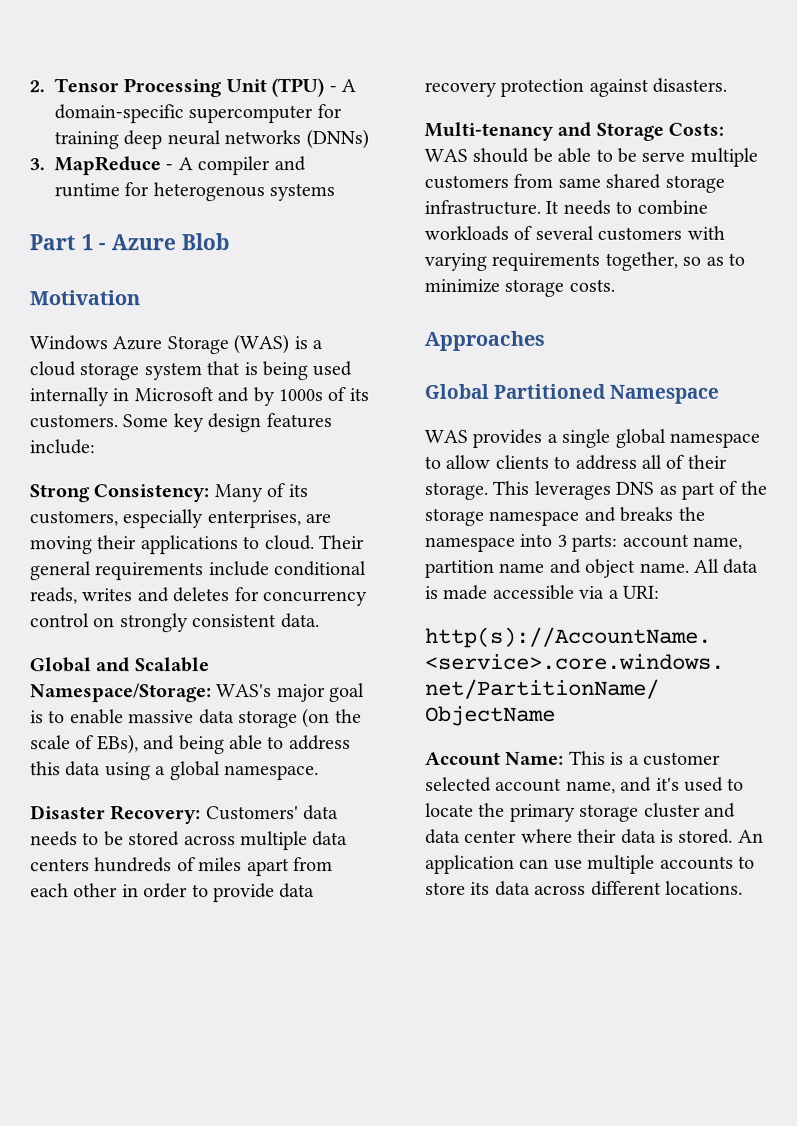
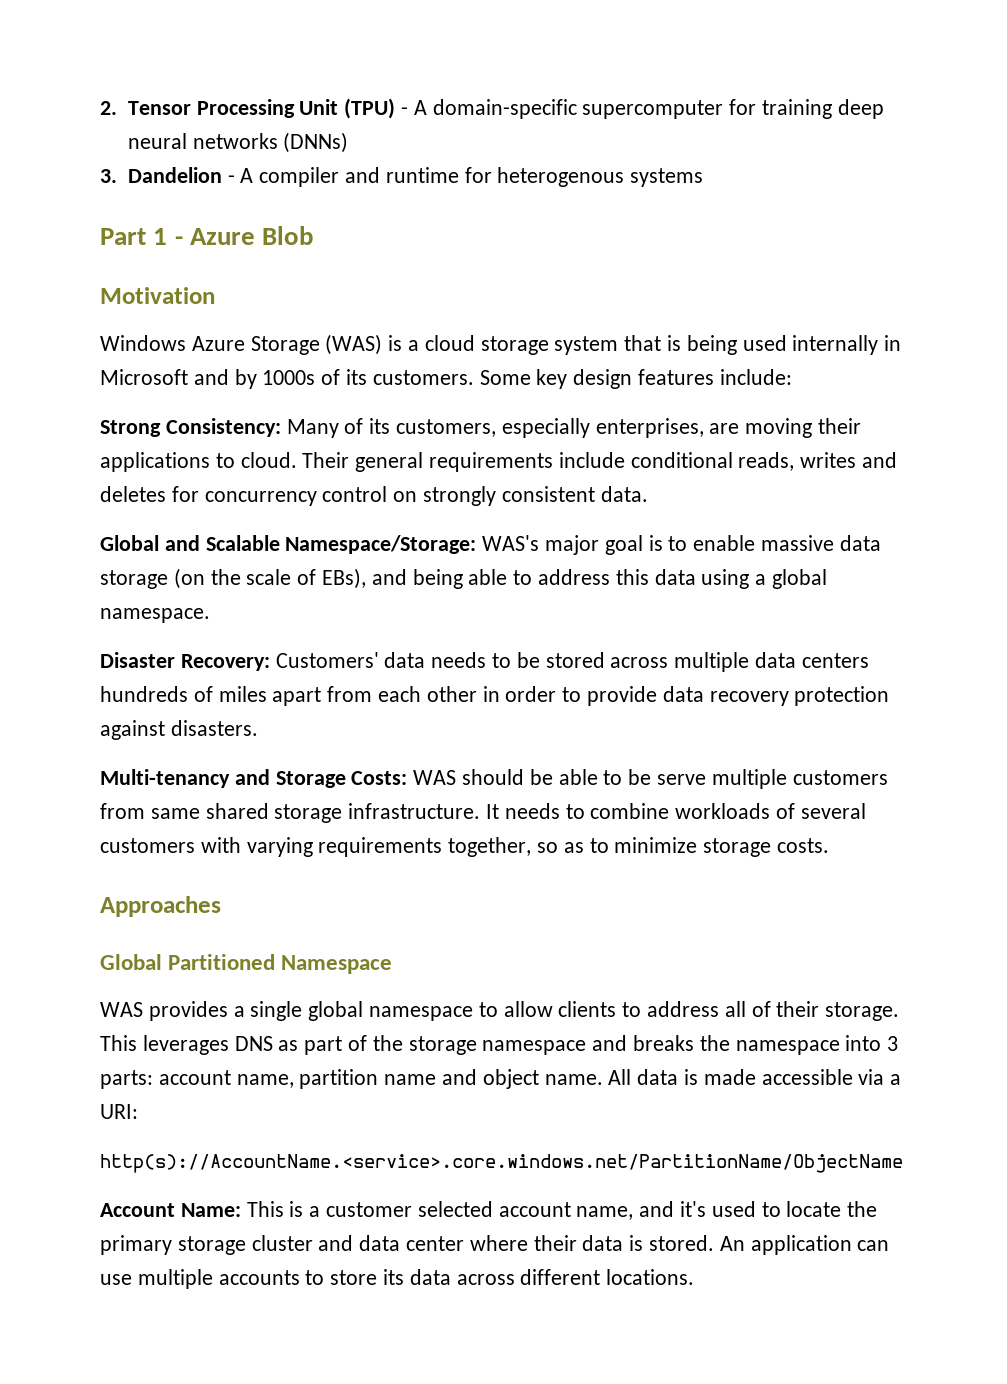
[54,156,161,176] MapReduce -> [127,167,222,183] Dandelion

